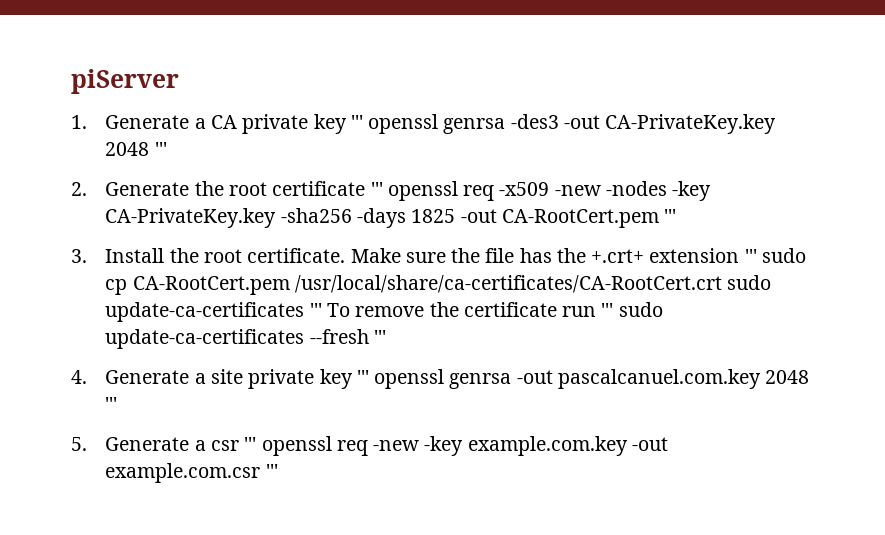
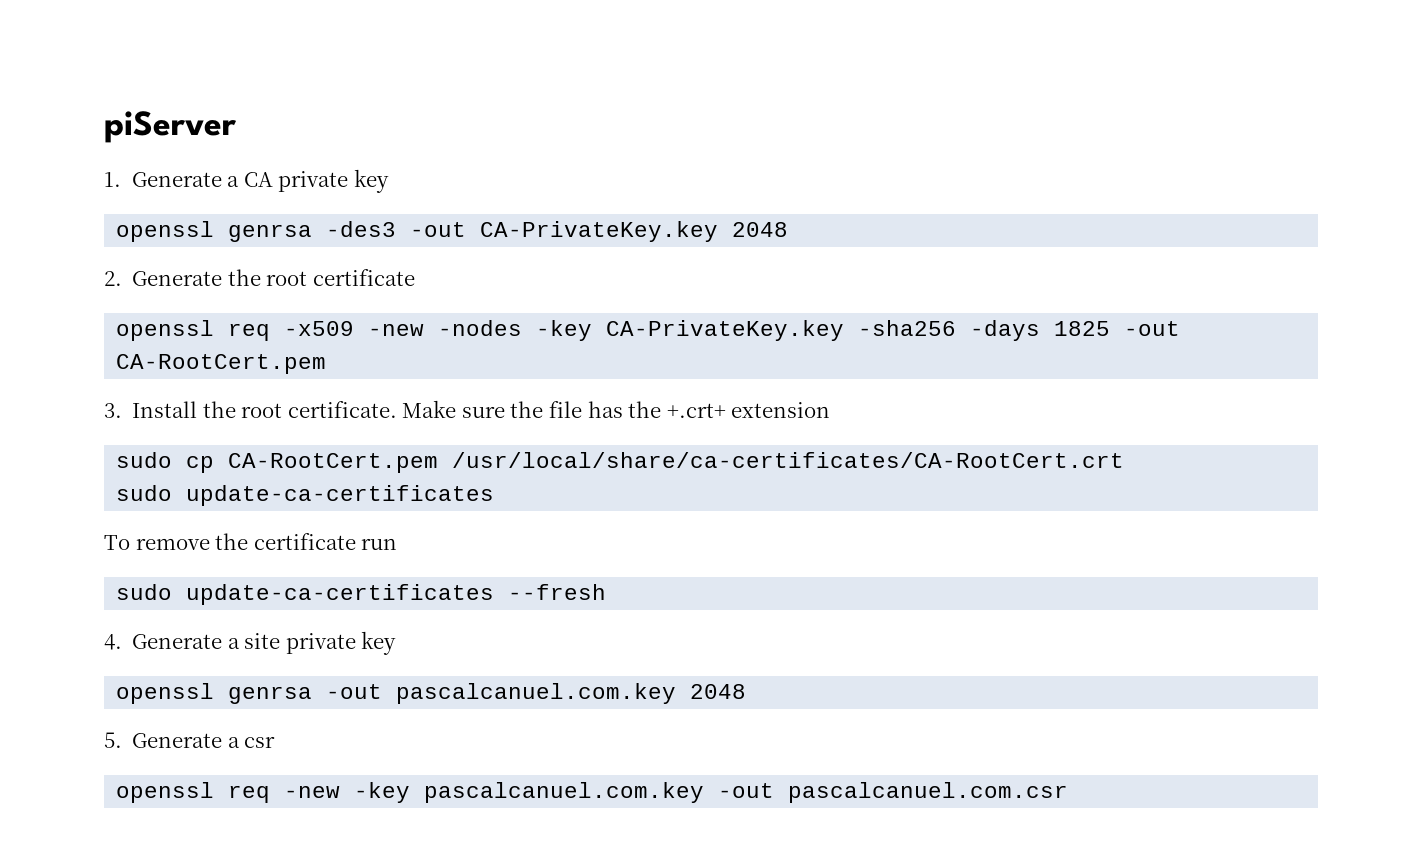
[350,115,363,129] ''' -> (389, 181) //
[154,142,167,156] ''' -> (789, 229) none
[370,182,383,196] ''' -> (415, 277) //
[664,209,677,223] ''' -> (327, 364) none
[744,249,757,263] ''' -> (831, 410) //
[727,275,772,290] [105,302,322,322] sudo update-ca-certificates ''' -> [116,485,495,506] // sudo update-ca-certificates //
[601,303,614,317] ''' -> (398, 544) //
[373,330,386,344] ''' -> (607, 592) none
[356,370,369,384] ''' -> (397, 643) //
[105,397,118,411] ''' -> (747, 691) none
[244,437,257,451] ''' -> (276, 742) //
[467,436,668,456] [105,463,278,483] example.com.key -out example.com.csr ''' -> [424,782,1069,803] pascalcanuel.com.key -out pascalcanuel.com.csr

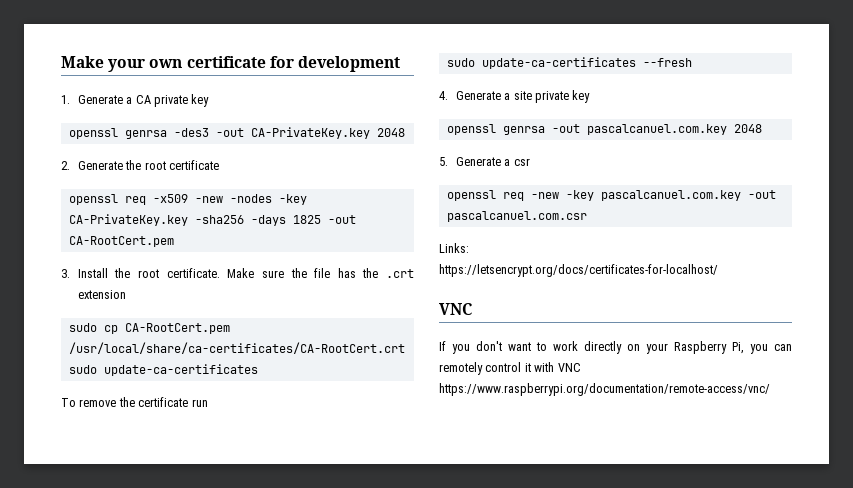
[104,111,237,143] piServer -> [61,56,400,72] Make your own certificate for development
[666,403,726,418] +.crt+ -> [386,269,414,278] .crt
(1069, 792) none -> [439,243,469,253] [439,264,718,277] [439,303,472,315] [439,341,792,354] [439,362,581,375] [439,383,770,396] // Links: // https://letsencrypt.org/docs/certificates-for-localhost/ // VNC // If you don't want to work directly on your Raspberry Pi, you can remotely control it with VNC https://www.raspberrypi.org/documentation/remote-access/vnc/

